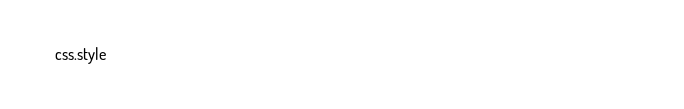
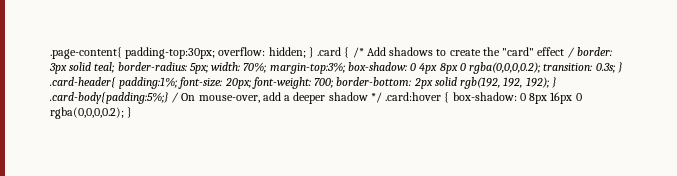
[55,47,106,64] css.style -> [50,47,612,59] [49,62,623,74] [50,77,557,89] [50,92,582,104] [50,107,133,119] .page-content{ padding-top:30px; overflow: hidden; } .card { /* Add shadows to create the "card" effect / border: 3px solid teal; border-radius: 5px; width: 70%; margin-top:3%; box-shadow: 0 4px 8px 0 rgba(0,0,0,0.2); transition: 0.3s; } .card-header{ padding:1%; font-size: 20px; font-weight: 700; border-bottom: 2px solid rgb(192, 192, 192); } .card-body{padding:5%;} / On mouse-over, add a deeper shadow */ .card:hover { box-shadow: 0 8px 16px 0 rgba(0,0,0,0.2); }

